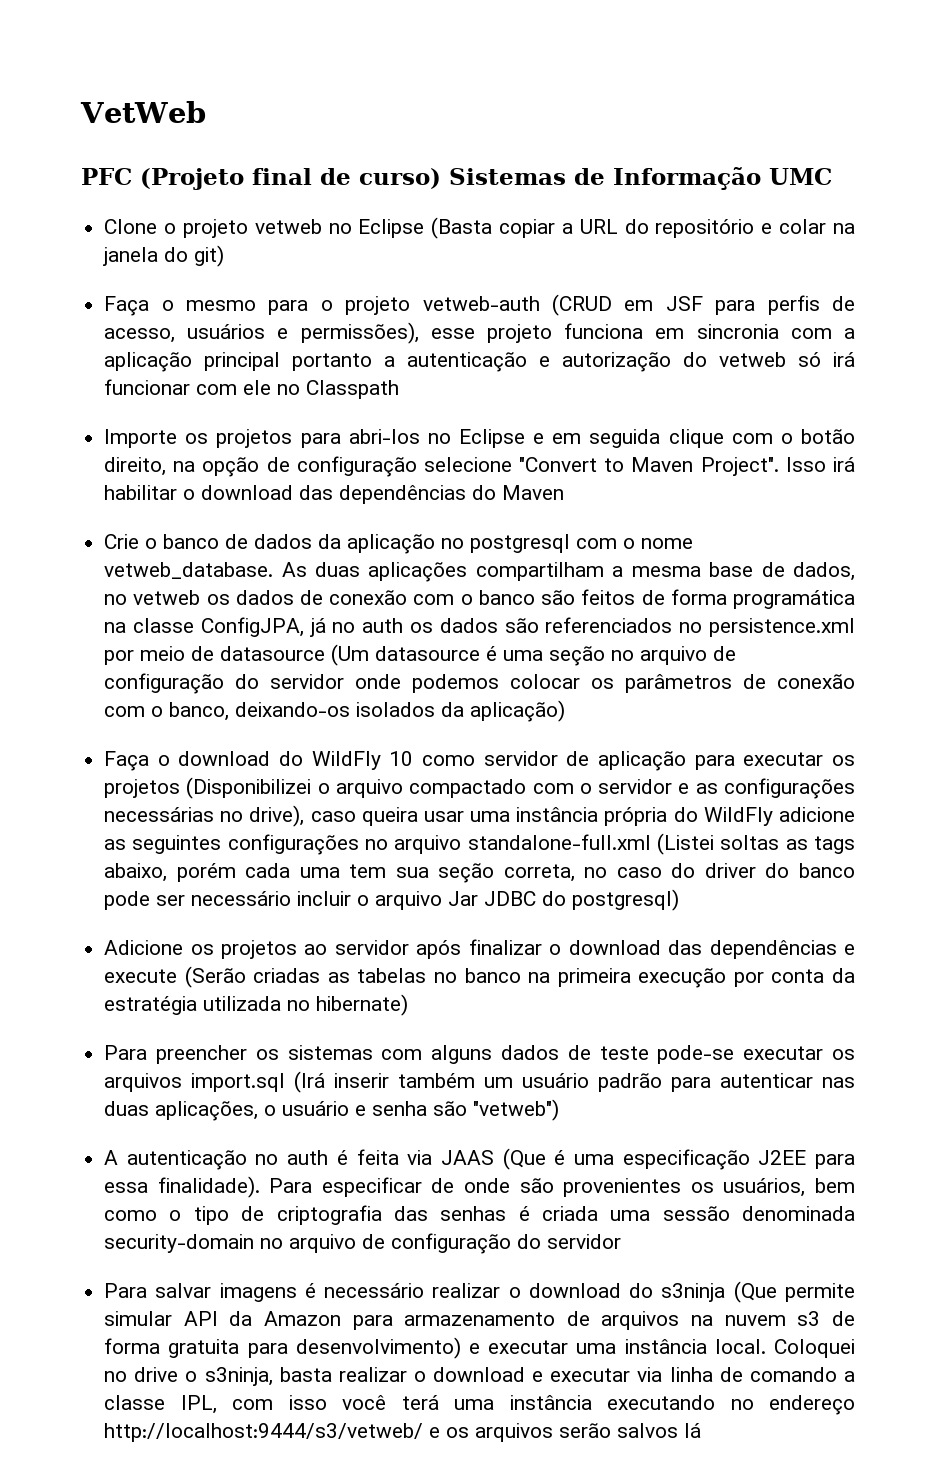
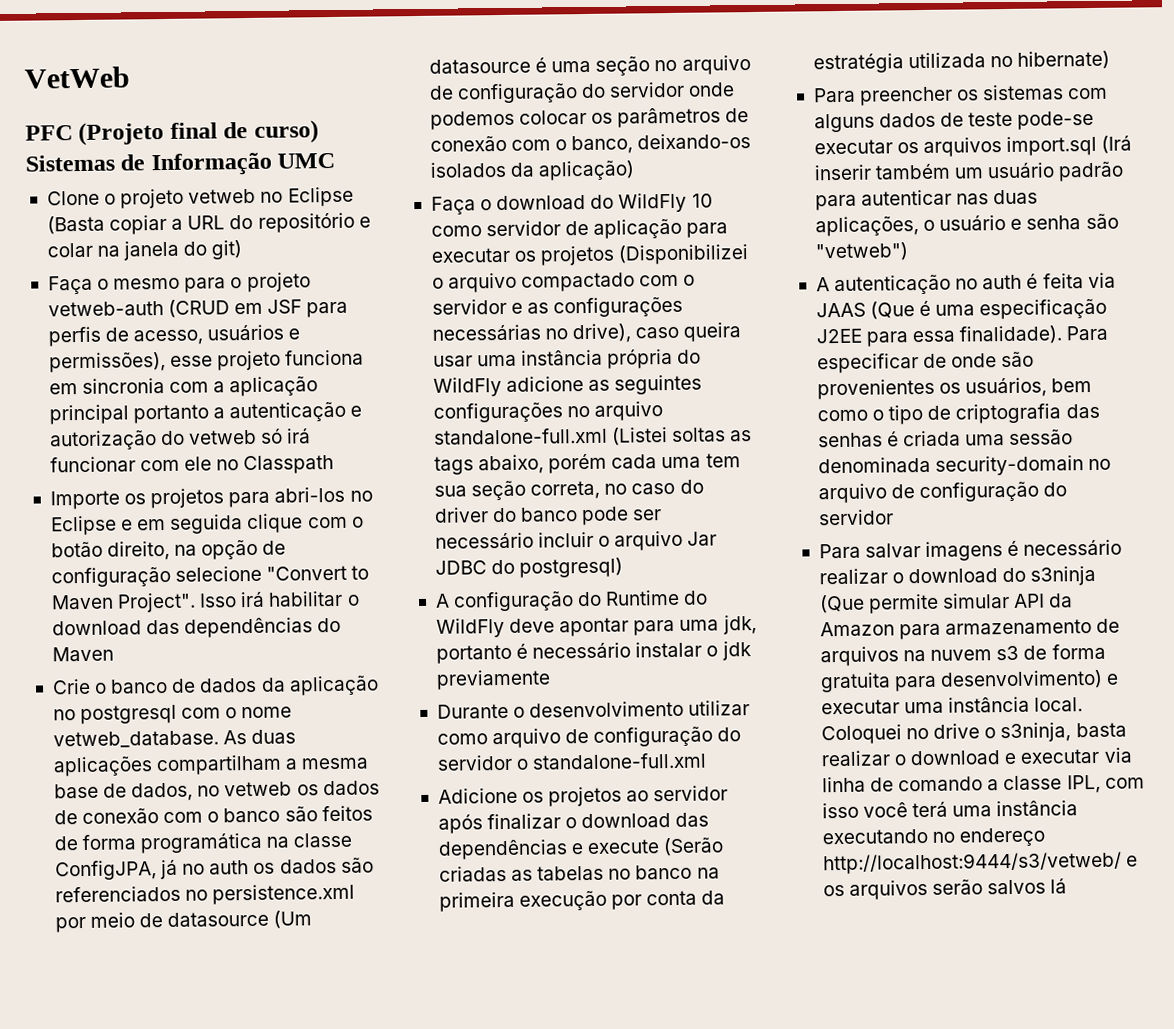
(680, 900) none -> [434,589,709,612] [435,614,757,638] [435,641,752,664] [435,669,551,690] [436,700,751,719] [436,726,742,749] [436,752,708,771] // A configuração do Runtime do WildFly deve apontar para uma jdk, portanto é necessário instalar o jdk previamente // Durante o desenvolvimento utilizar como arquivo de configuração do servidor o standalone-full.xml

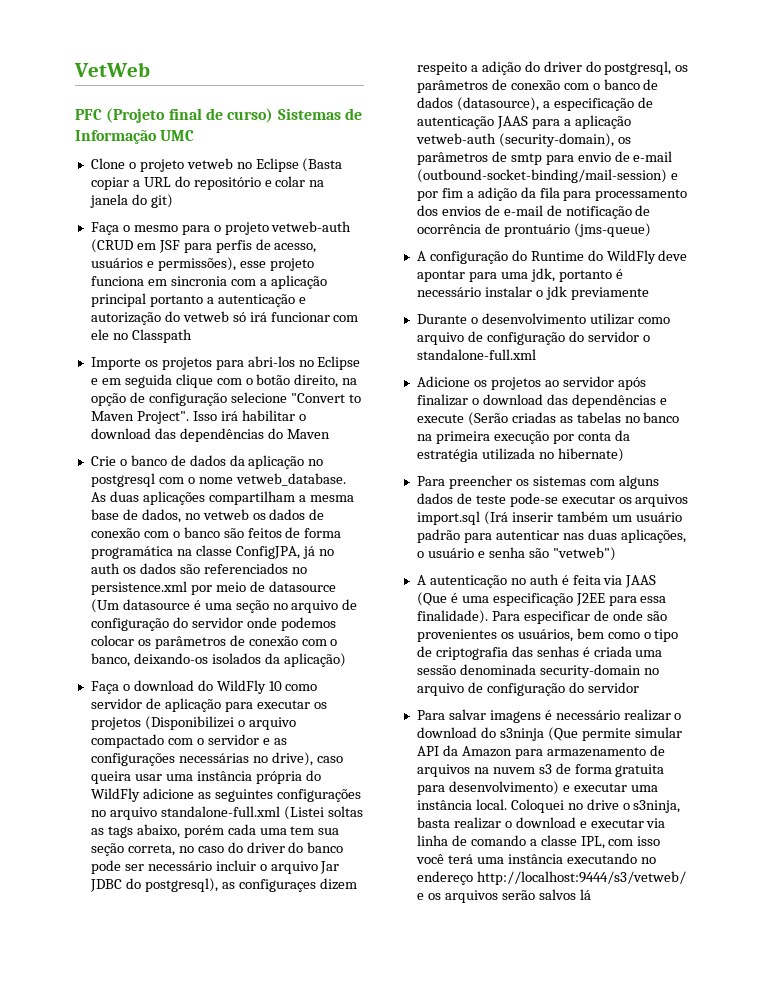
[519,557,624,578] postgresql) -> [144,878,357,892] [416,61,689,75] [416,79,659,93] [416,97,653,111] [416,115,631,129] [415,133,631,147] [416,151,673,165] [416,169,678,183] [416,187,688,201] [416,205,651,219] [416,223,651,237] postgresql), as configuraçes dizem respeito a adição do driver do postgresql, os parâmetros de conexão com o banco de dados (datasource), a especificação de autenticação JAAS para a aplicação vetweb-auth (security-domain), os parâmetros de smtp para envio de e-mail (outbound-socket-binding/mail-session) e por fim a adição da fila para processamento dos envios de e-mail de notificação de ocorrência de prontuário (jms-queue)

